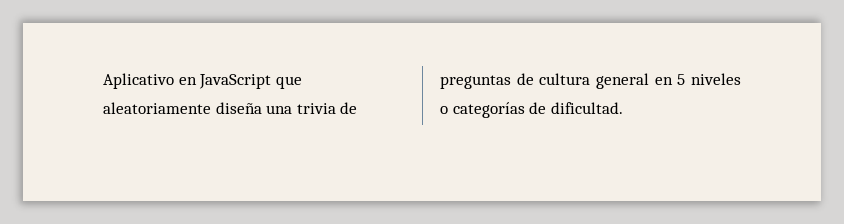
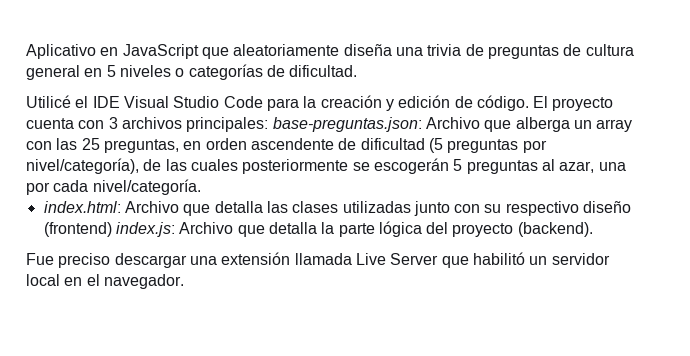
(623, 108) none -> [26,95,614,111] [26,117,633,132] [26,138,547,153] [26,158,626,174] [26,179,201,195] [43,201,632,216] [43,221,593,237] [26,252,610,268] [26,274,184,289] // Utilicé el IDE Visual Studio Code para la creación y edición de código. El proyecto cuenta con 3 archivos principales: base-preguntas.json: Archivo que alberga un array con las 25 preguntas, en orden ascendente de dificultad (5 preguntas por nivel/categoría), de las cuales posteriormente se escogerán 5 preguntas al azar, una por cada nivel/categoría. // index.html: Archivo que detalla las clases utilizadas junto con su respectivo diseño (frontend) index.js: Archivo que detalla la parte lógica del proyecto (backend). // Fue preciso descargar una extensión llamada Live Server que habilitó un servidor local en el navegador.

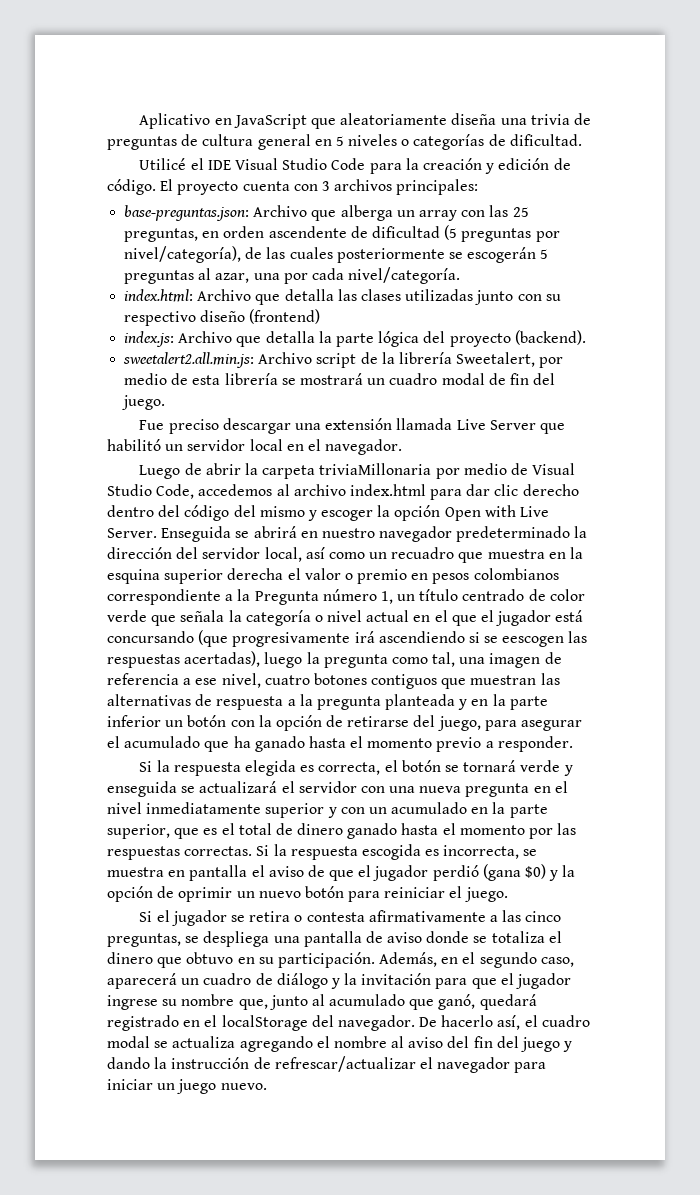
(269, 124) none -> (479, 187) //
(112, 229) none -> (321, 316) //
(593, 229) none -> [123,352,564,368] [124,373,556,385] [122,395,166,410] // sweetalert2.all.min.js: Archivo script de la librería Sweetalert, por medio de esta librería se mostrará un cuadro modal de fin del juego.
(184, 281) none -> [139,463,576,479] [107,484,579,500] [107,505,550,521] [107,526,588,542] [107,547,584,563] [107,568,559,584] [107,589,585,605] [107,610,584,626] [107,630,588,647] [107,651,562,668] [107,673,560,689] [107,694,548,710] [107,715,583,731] [107,736,573,752] [139,760,573,776] [107,781,568,797] [107,802,548,818] [107,823,577,839] [107,844,538,860] [107,864,576,881] [107,886,508,902] [139,910,562,926] [107,931,562,947] [107,952,574,968] [107,973,572,989] [107,994,537,1010] [107,1015,590,1031] [107,1036,573,1052] [107,1056,547,1073] [107,1079,267,1094] // Luego de abrir la carpeta triviaMillonaria por medio de Visual Studio Code, accedemos al archivo index.html para dar clic derecho dentro del código del mismo y escoger la opción Open with Live Server. Enseguida se abrirá en nuestro navegador predeterminado la dirección del servidor local, así como un recuadro que muestra en la esquina superior derecha el valor o premio en pesos colombianos correspondiente a la Pregunta número 1, un título centrado de color verde que señala la categoría o nivel actual en el que el jugador está concursando (que progresivamente irá ascendiendo si se eescogen las respuestas acertadas), luego la pregunta como tal, una imagen de referencia a ese nivel, cuatro botones contiguos que muestran las alternativas de respuesta a la pregunta planteada y en la parte inferior un botón con la opción de retirarse del juego, para asegurar el acumulado que ha ganado hasta el momento previo a responder. // Si la respuesta elegida es correcta, el botón se tornará verde y enseguida se actualizará el servidor con una nueva pregunta en el nivel inmediatamente superior y con un acumulado en la parte superior, que es el total de dinero ganado hasta el momento por las respuestas correctas. Si la respuesta escogida es incorrecta, se muestra en pantalla el aviso de que el jugador perdió (gana $0) y la opción de oprimir un nuevo botón para reiniciar el juego. // Si el jugador se retira o contesta afirmativamente a las cinco preguntas, se despliega una pantalla de aviso donde se totaliza el dinero que obtuvo en su participación. Además, en el segundo caso, aparecerá un cuadro de diálogo y la invitación para que el jugador ingrese su nombre que, junto al acumulado que ganó, quedará registrado en el localStorage del navegador. De hacerlo así, el cuadro modal se actualiza agregando el nombre al aviso del fin del juego y dando la instrucción de refrescar/actualizar el navegador para iniciar un juego nuevo.

